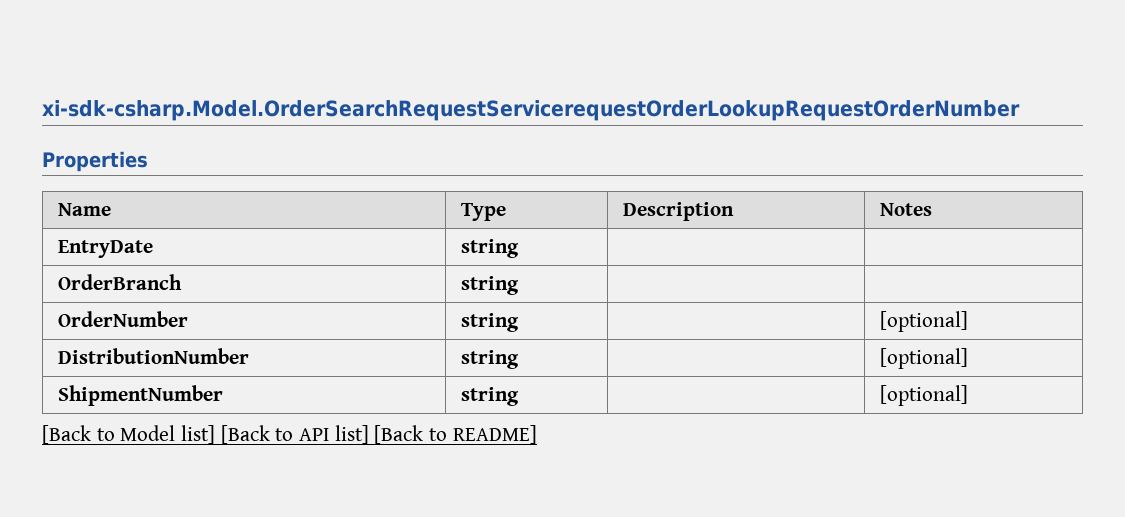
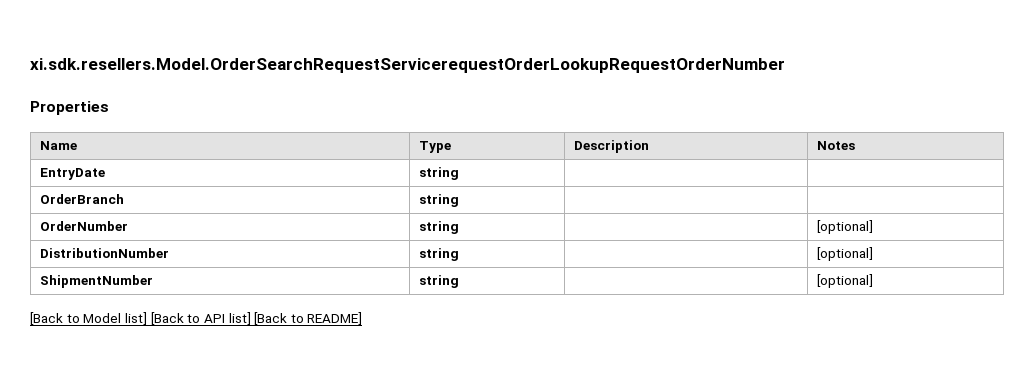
[42,100,1020,121] xi-sdk-csharp.Model.OrderSearchRequestServicerequestOrderLookupRequestOrderNumber -> [30,58,785,73] xi.sdk.resellers.Model.OrderSearchRequestServicerequestOrderLookupRequestOrderNumber

